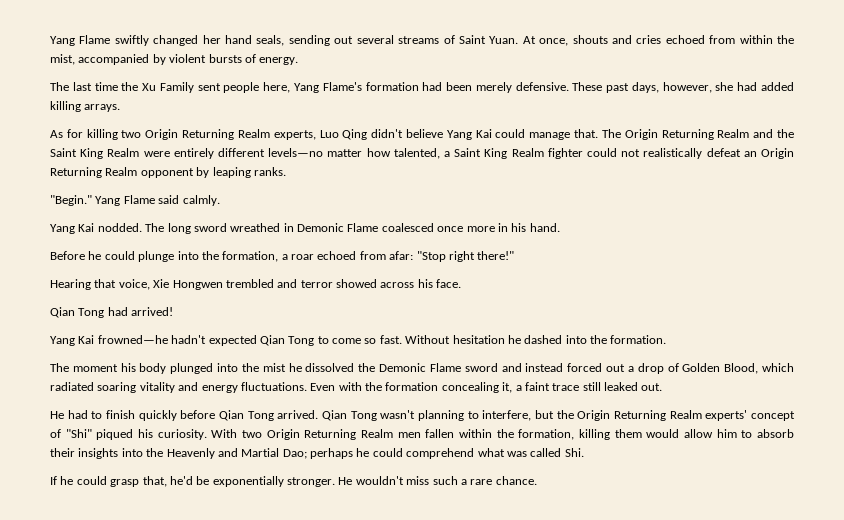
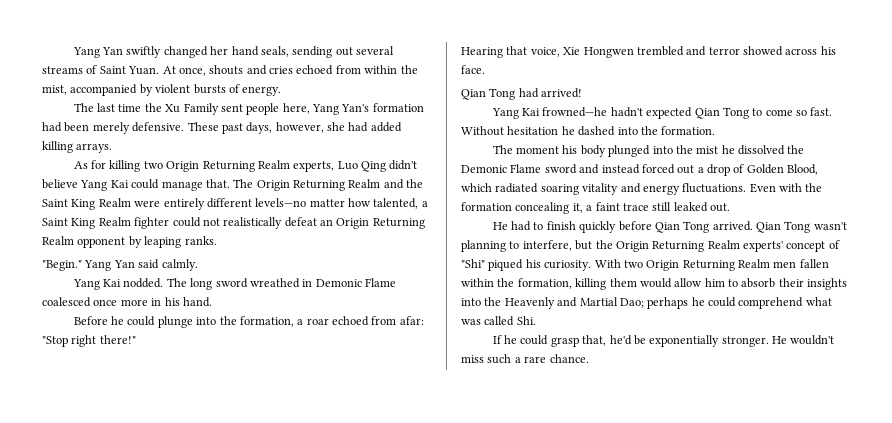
[50,35,111,46] Yang Flame -> [72,47,124,58] Yang Yan
[322,82,362,91] Flame's -> [341,104,370,112] Yan's
[123,195,155,204] Flame -> [113,260,135,268] Yan

